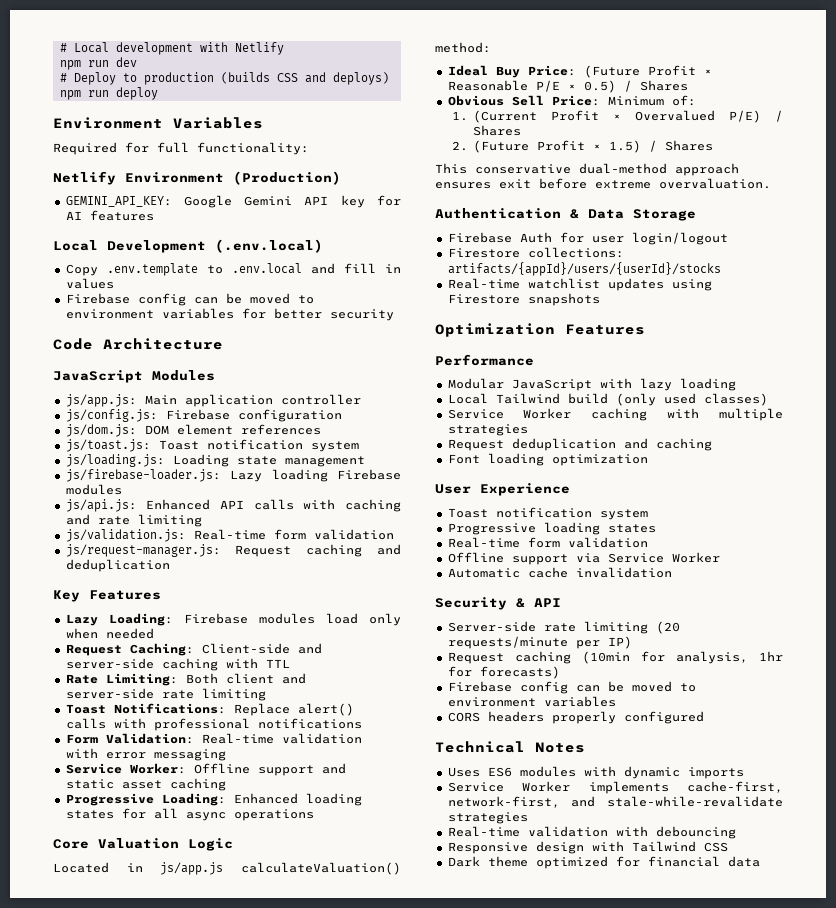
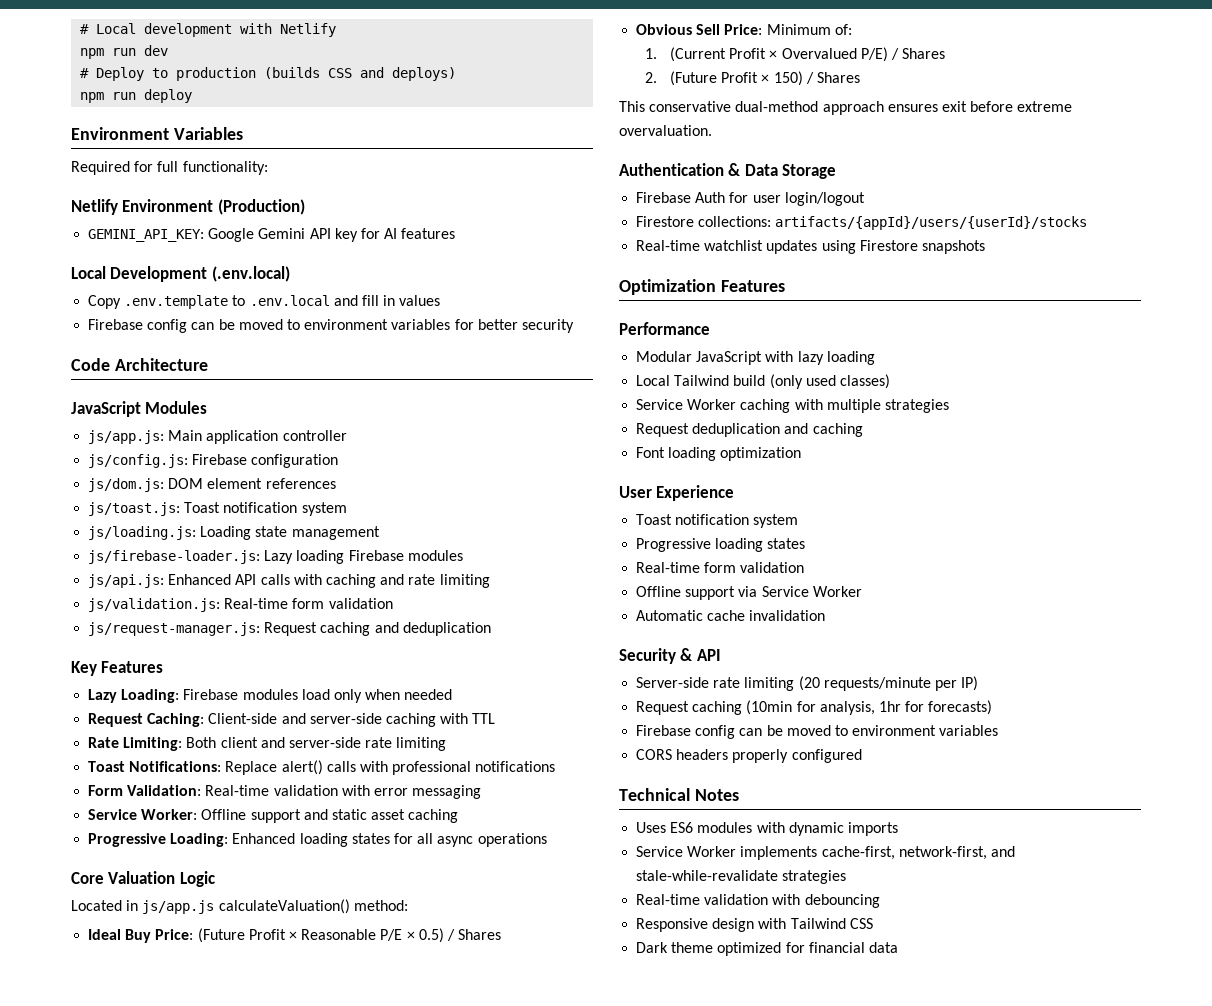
[609,140,642,153] 1.5) -> [773,71,803,86] 150)

